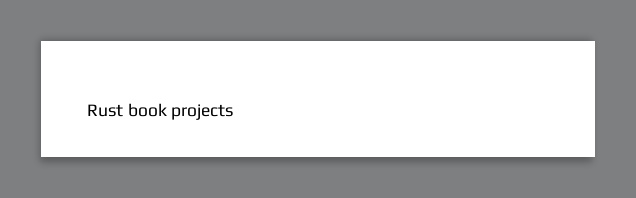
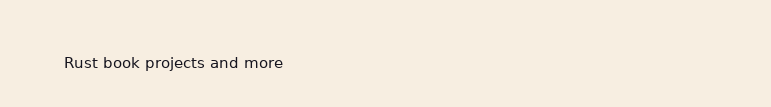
(234, 112) none -> [210,57,283,68] and more

